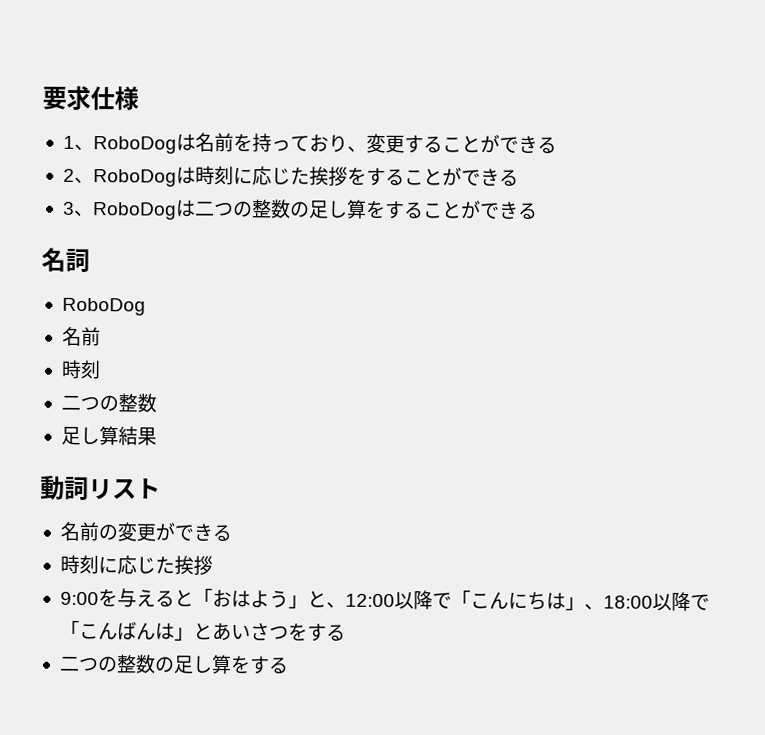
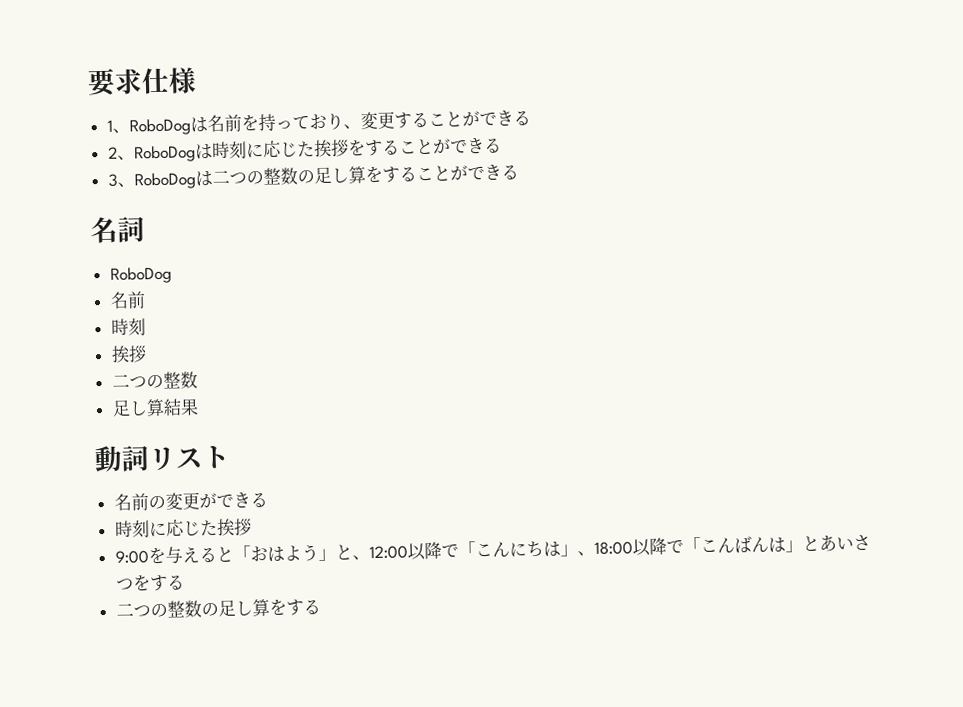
(101, 369) none -> [110,345,148,363] // 挨拶

